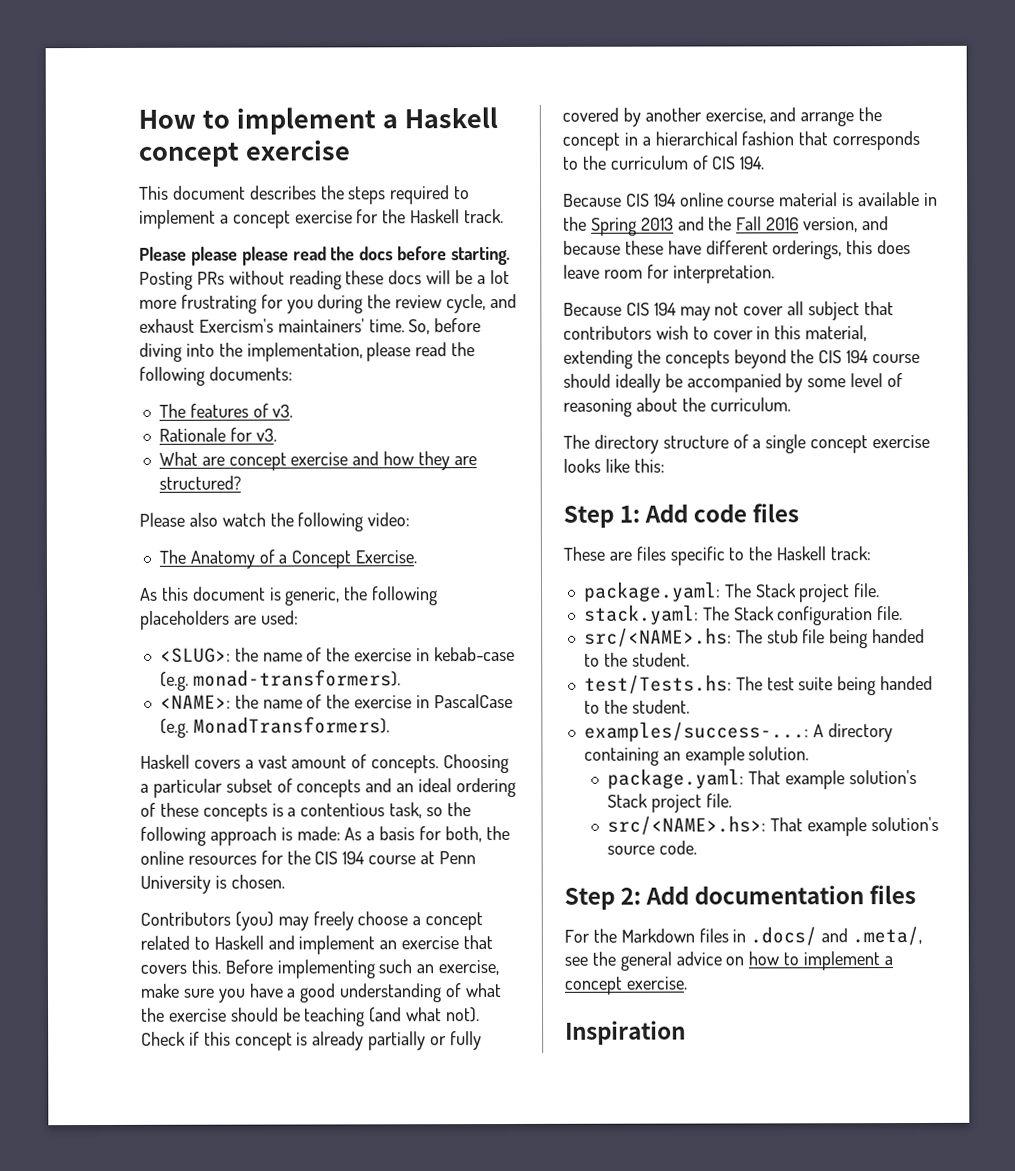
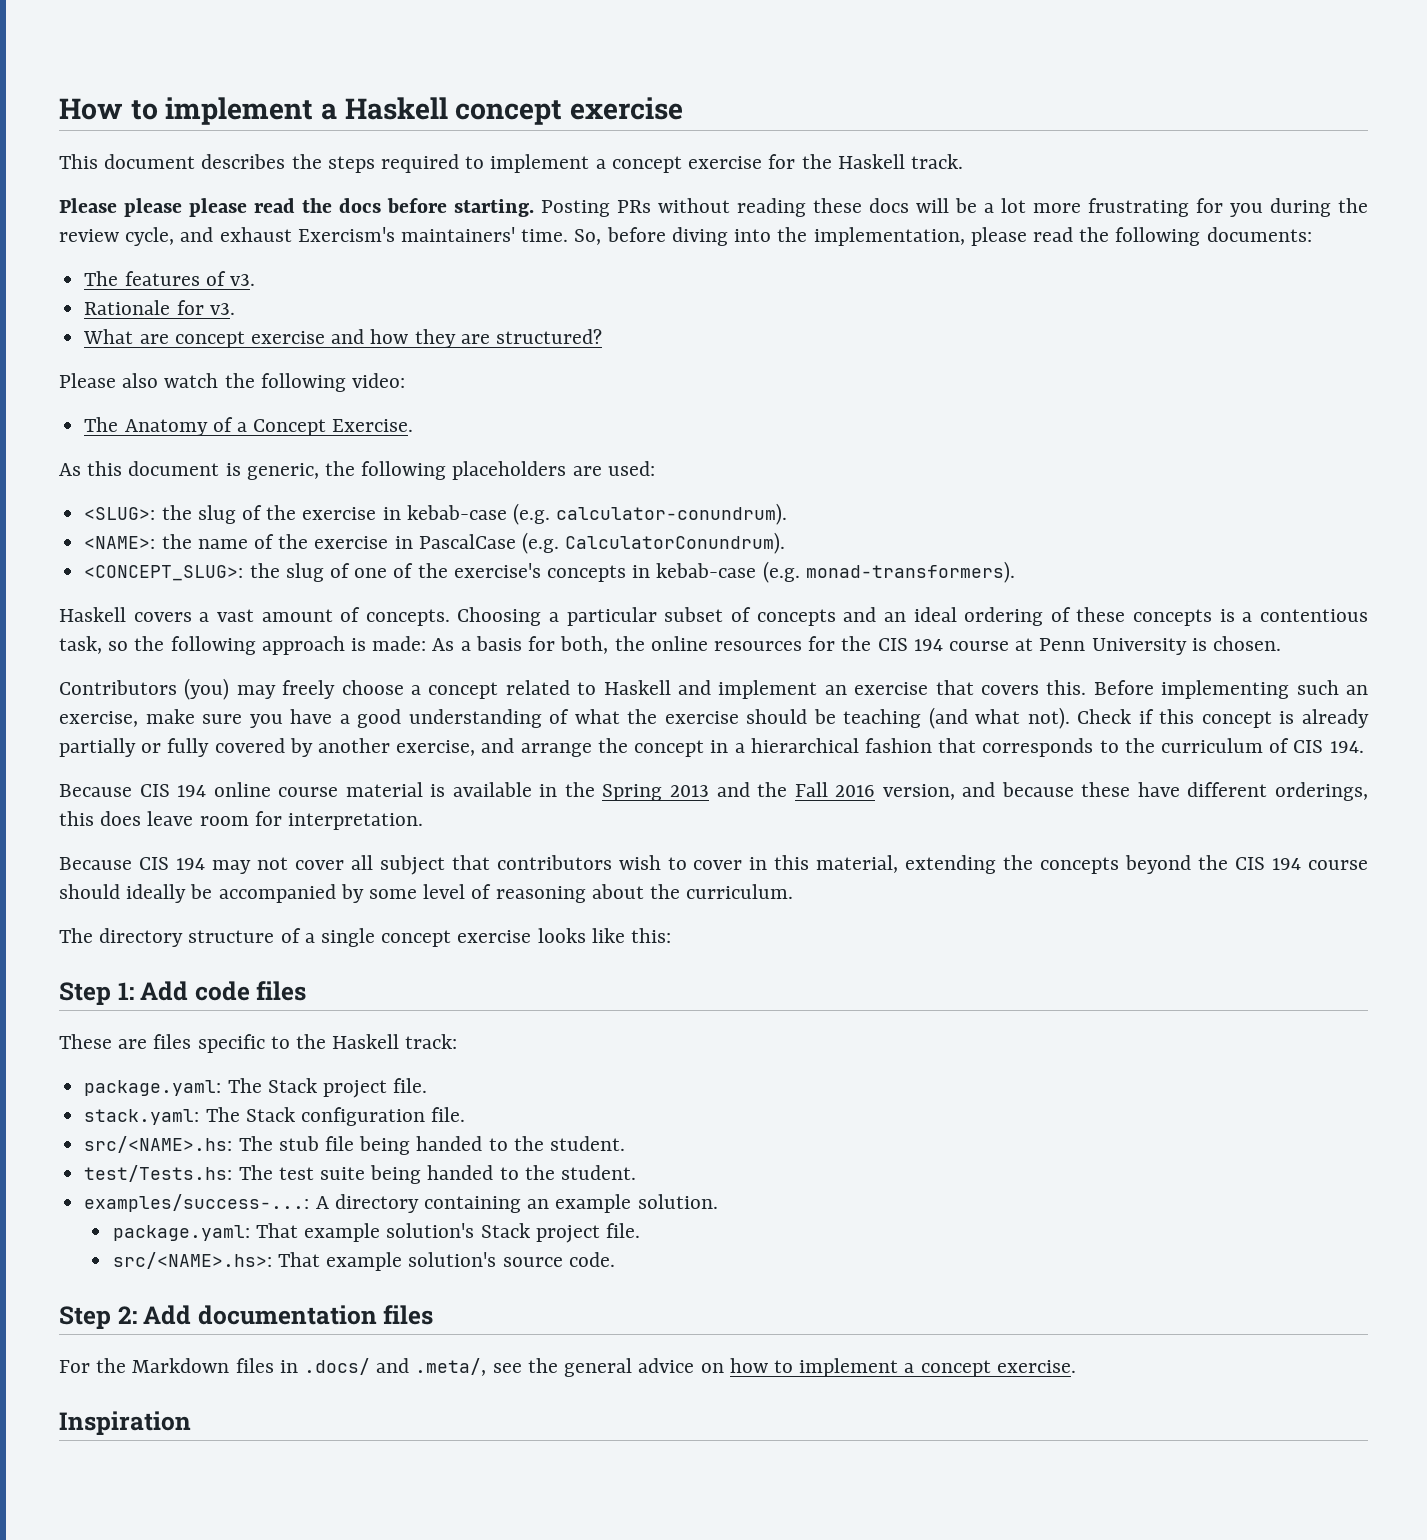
[262,652,303,662] name -> [197,505,236,524] slug
[192,669,401,687] monad-transformers). -> [556,503,788,525] calculator-conundrum).
[192,716,390,734] MonadTransformers). -> [565,532,786,554] [84,561,1015,583] CalculatorConundrum). // <CONCEPT_SLUG>: the slug of one of the exercise's concepts in kebab-case (e.g. monad-transformers).

